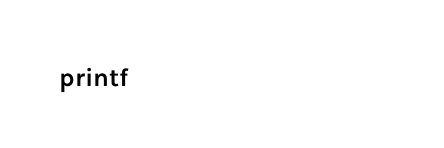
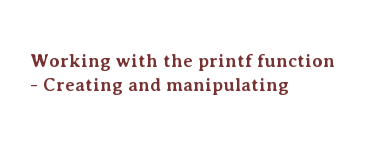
[59,67,129,93] printf -> [30,54,335,71] [30,78,289,95] Working with the printf function - Creating and manipulating

